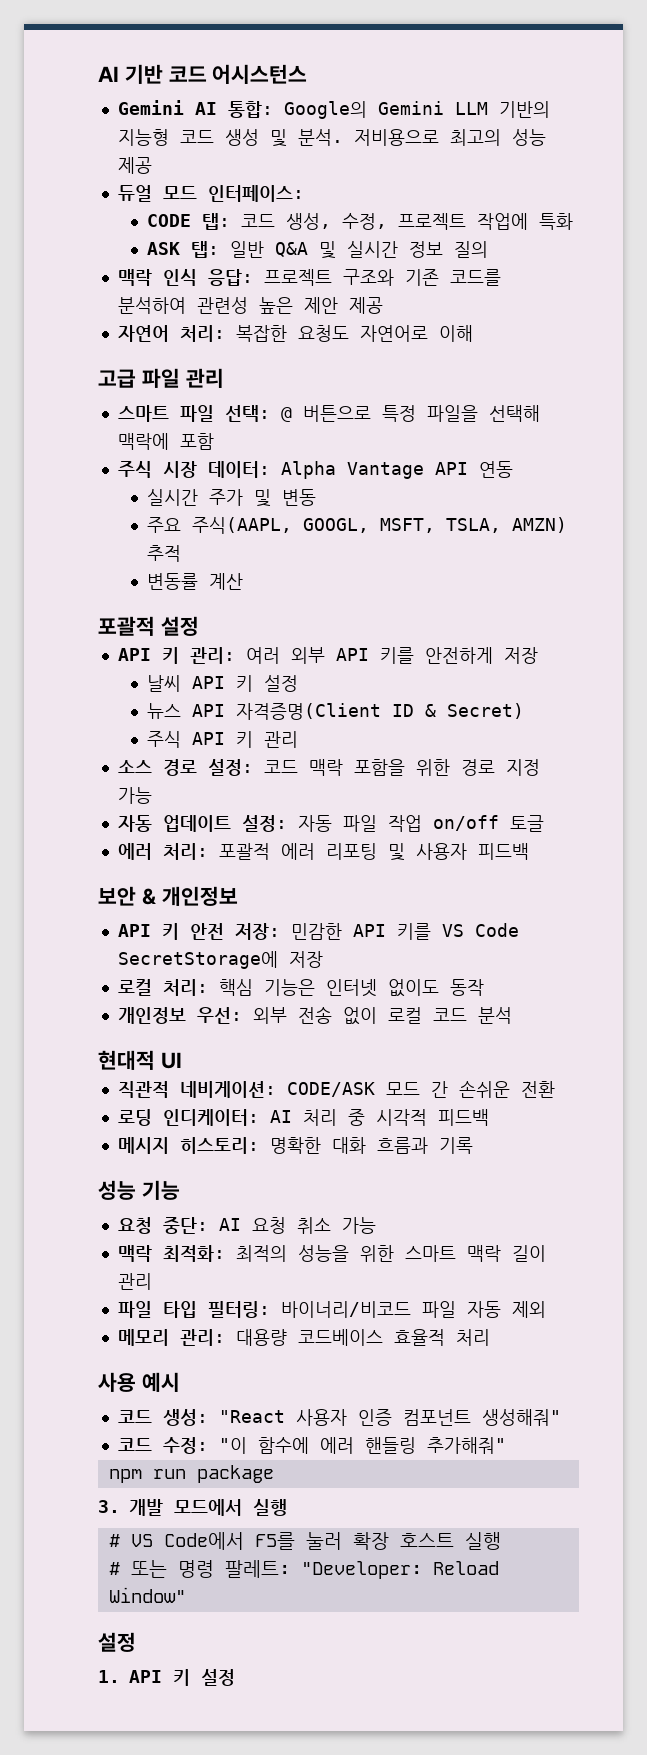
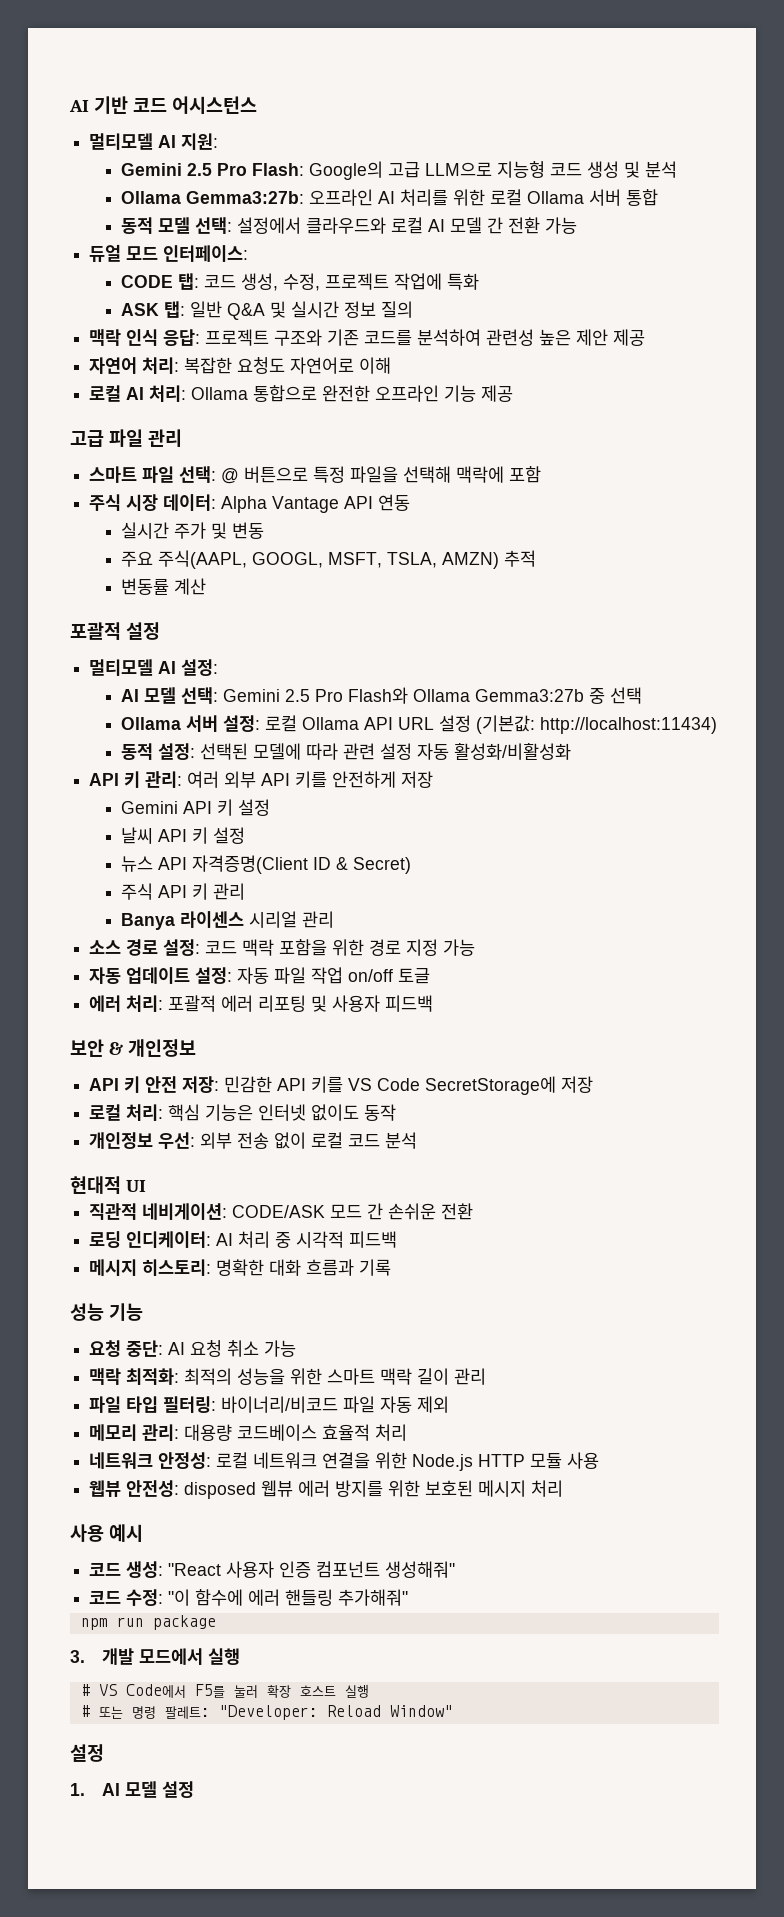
[117,100,550,119] [117,129,546,147] [117,157,152,174] Gemini AI 통합: Google의 Gemini LLM 기반의 지능형 코드 생성 및 분석. 저비용으로 최고의 성능 제공 -> [89,133,219,150] [121,161,678,180] [121,189,659,206] [121,217,578,234] 멀티모델 AI 지원: // Gemini 2.5 Pro Flash: Google의 고급 LLM으로 지능형 코드 생성 및 분석 // Ollama Gemma3:27b: 오프라인 AI 처리를 위한 로컬 Ollama 서버 통합 // 동적 모델 선택: 설정에서 클라우드와 로컬 AI 모델 간 전환 가능
(473, 333) none -> [89,385,514,402] // 로컬 AI 처리: Ollama 통합으로 완전한 오프라인 기능 제공
(199, 626) none -> [89,659,219,676] [121,687,643,704] [121,715,718,734] [121,743,572,760] // 멀티모델 AI 설정: // AI 모델 선택: Gemini 2.5 Pro Flash와 Ollama Gemma3:27b 중 선택 // Ollama 서버 설정: 로컬 Ollama API URL 설정 (기본값: http://localhost:11434) // 동적 설정: 선택된 모델에 따라 관련 설정 자동 활성화/비활성화
(538, 655) none -> [121,799,271,816] // Gemini API 키 설정
(298, 739) none -> [121,911,335,930] // Banya 라이센스 시리얼 관리
(490, 1337) none -> [89,1452,600,1471] [89,1480,564,1499] // 네트워크 안정성: 로컬 네트워크 연결을 위한 Node.js HTTP 모듈 사용 // 웹뷰 안전성: disposed 웹뷰 에러 방지를 위한 보호된 메시지 처리
[129,1669,190,1686] API 키 -> [102,1781,158,1798] AI 모델

